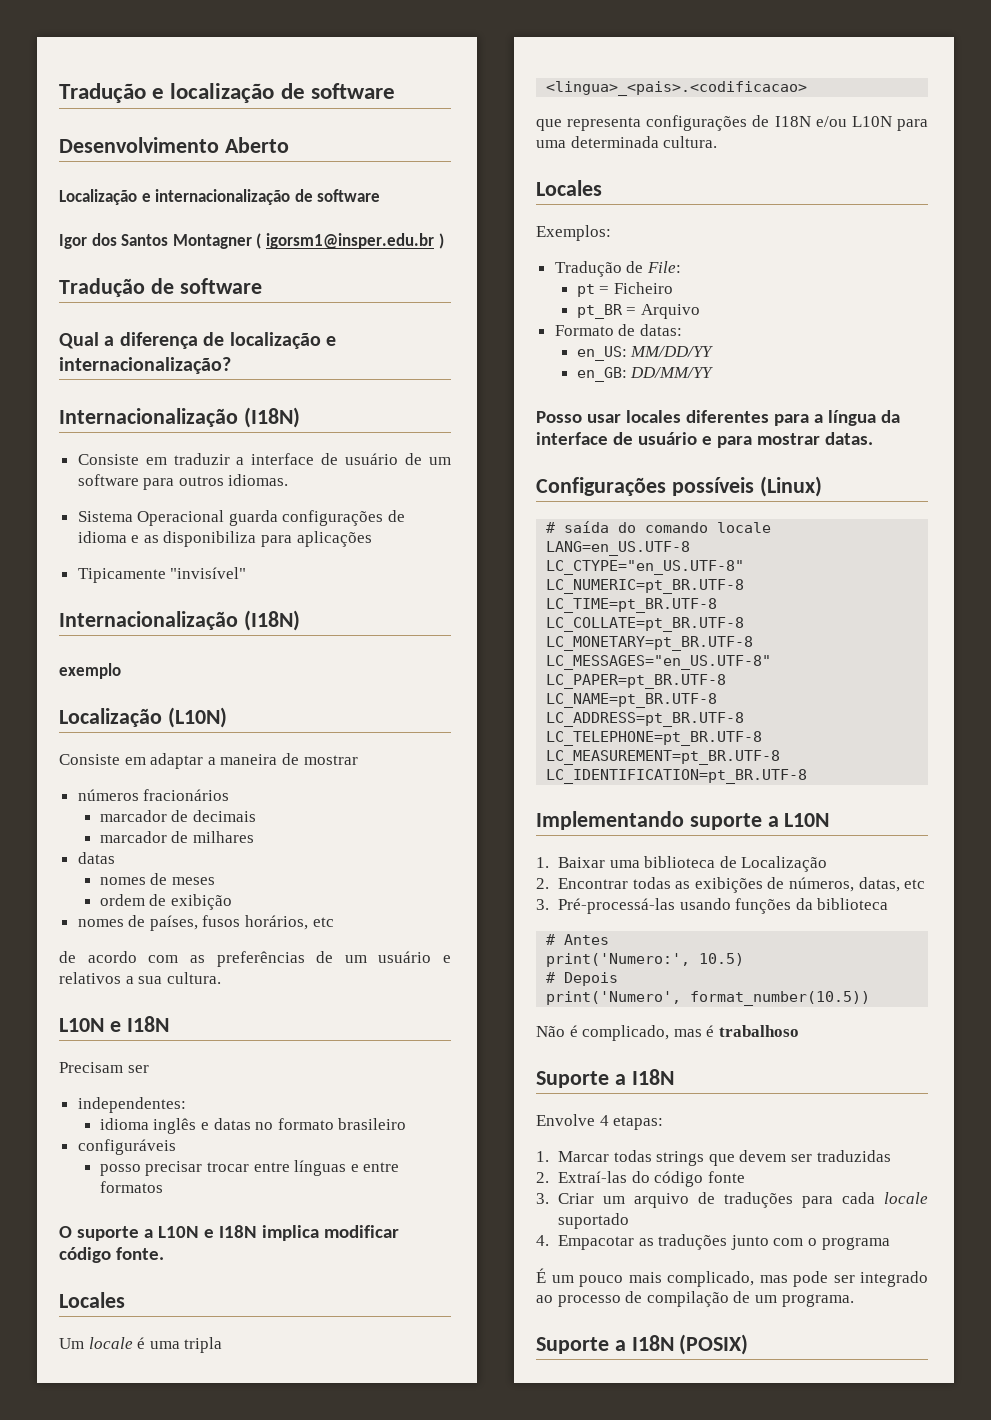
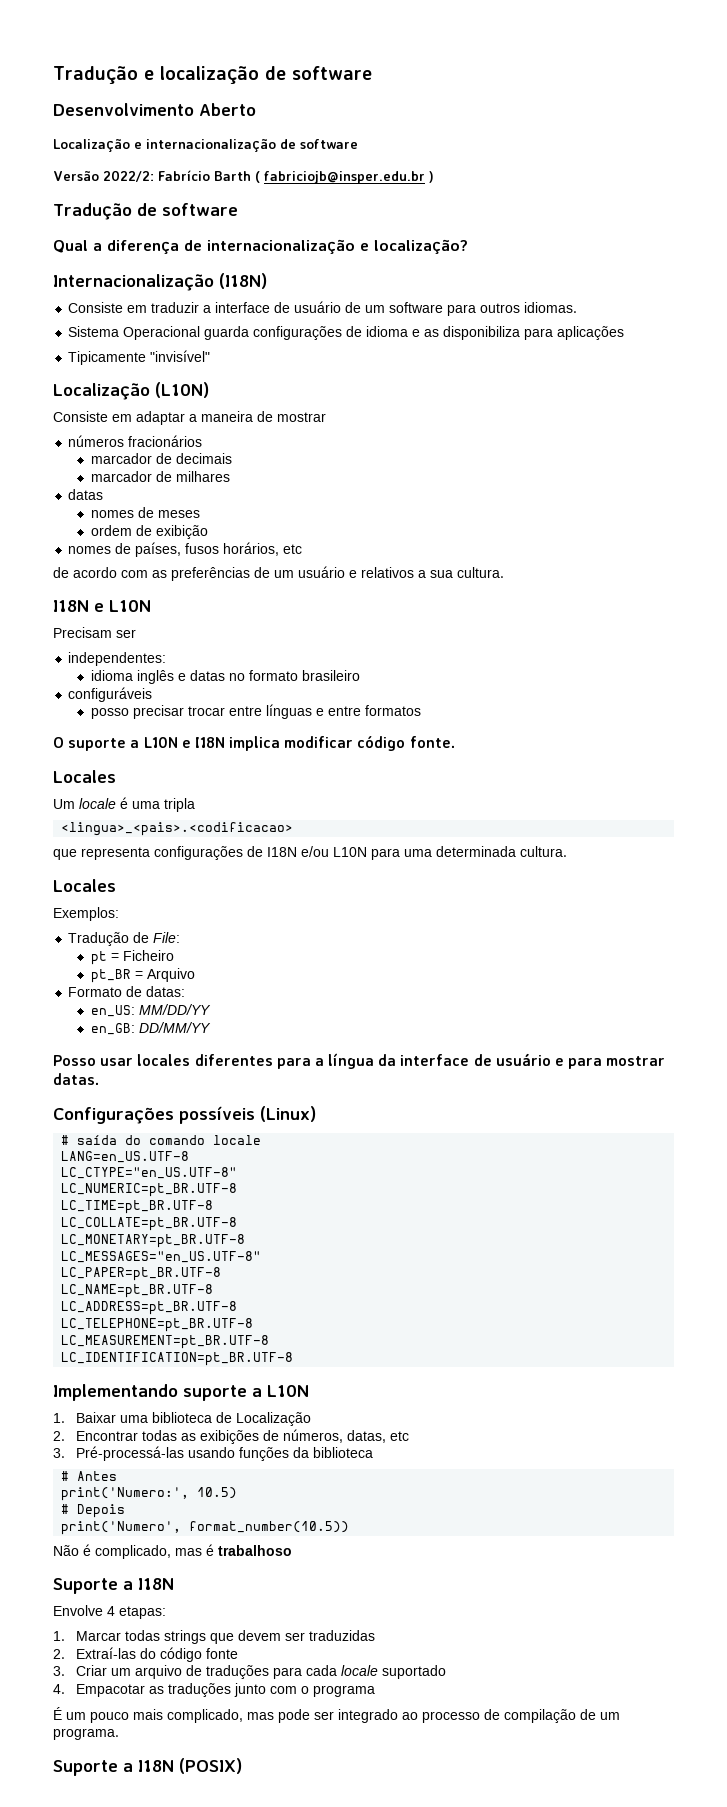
[59,233,434,249] Igor dos Santos Montagner ( igorsm1@insper.edu.br -> [53,170,425,184] Versão 2022/2: Fabrício Barth ( fabriciojb@insper.edu.br
[229,332,336,349] [59,357,231,374] localização e internacionalização? -> [207,239,468,254] internacionalização e localização?
[59,610,300,631] [59,663,121,679] // Internacionalização (I18N) // exemplo -> (211, 356) none
[59,1016,169,1032] L10N e I18N -> [53,600,151,612] I18N e L10N

